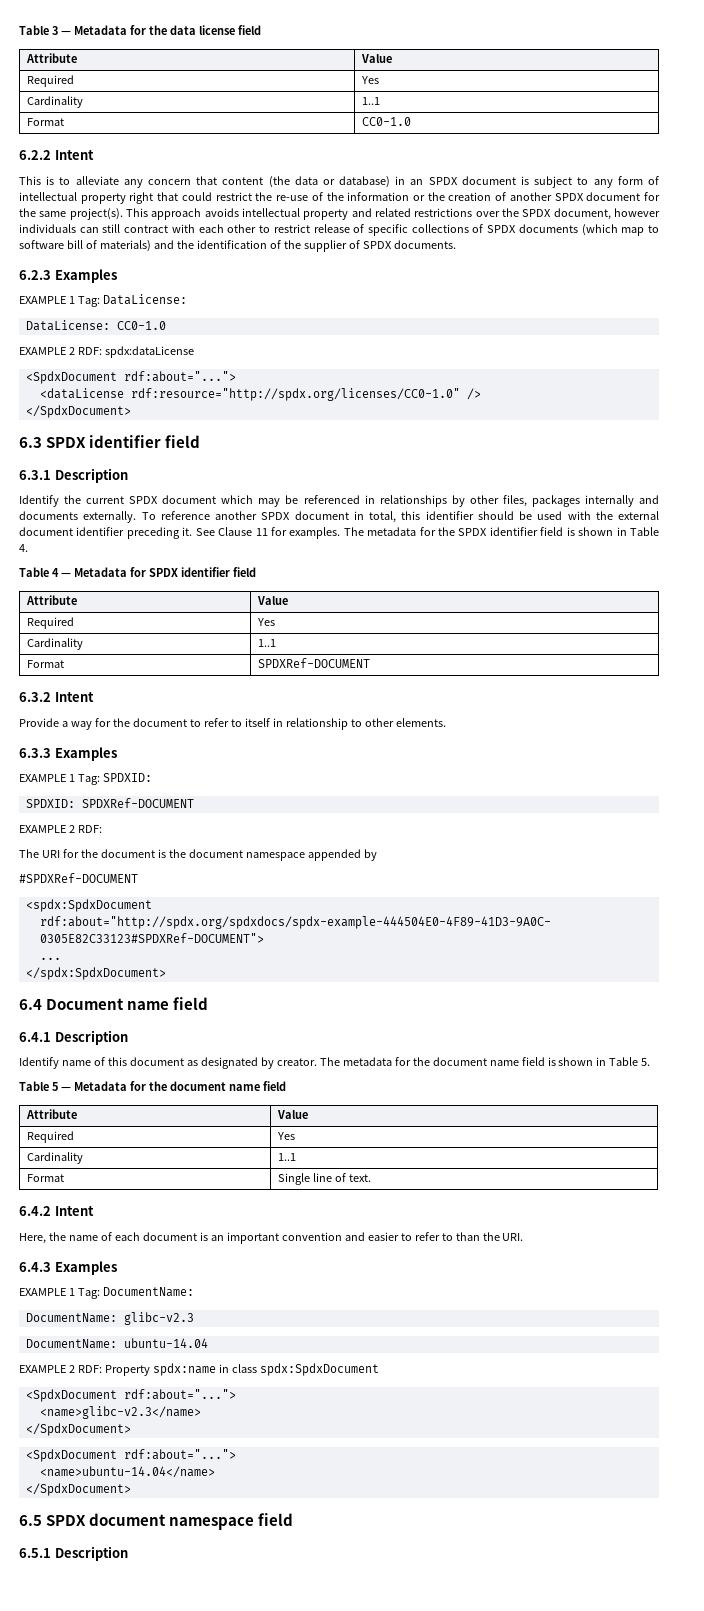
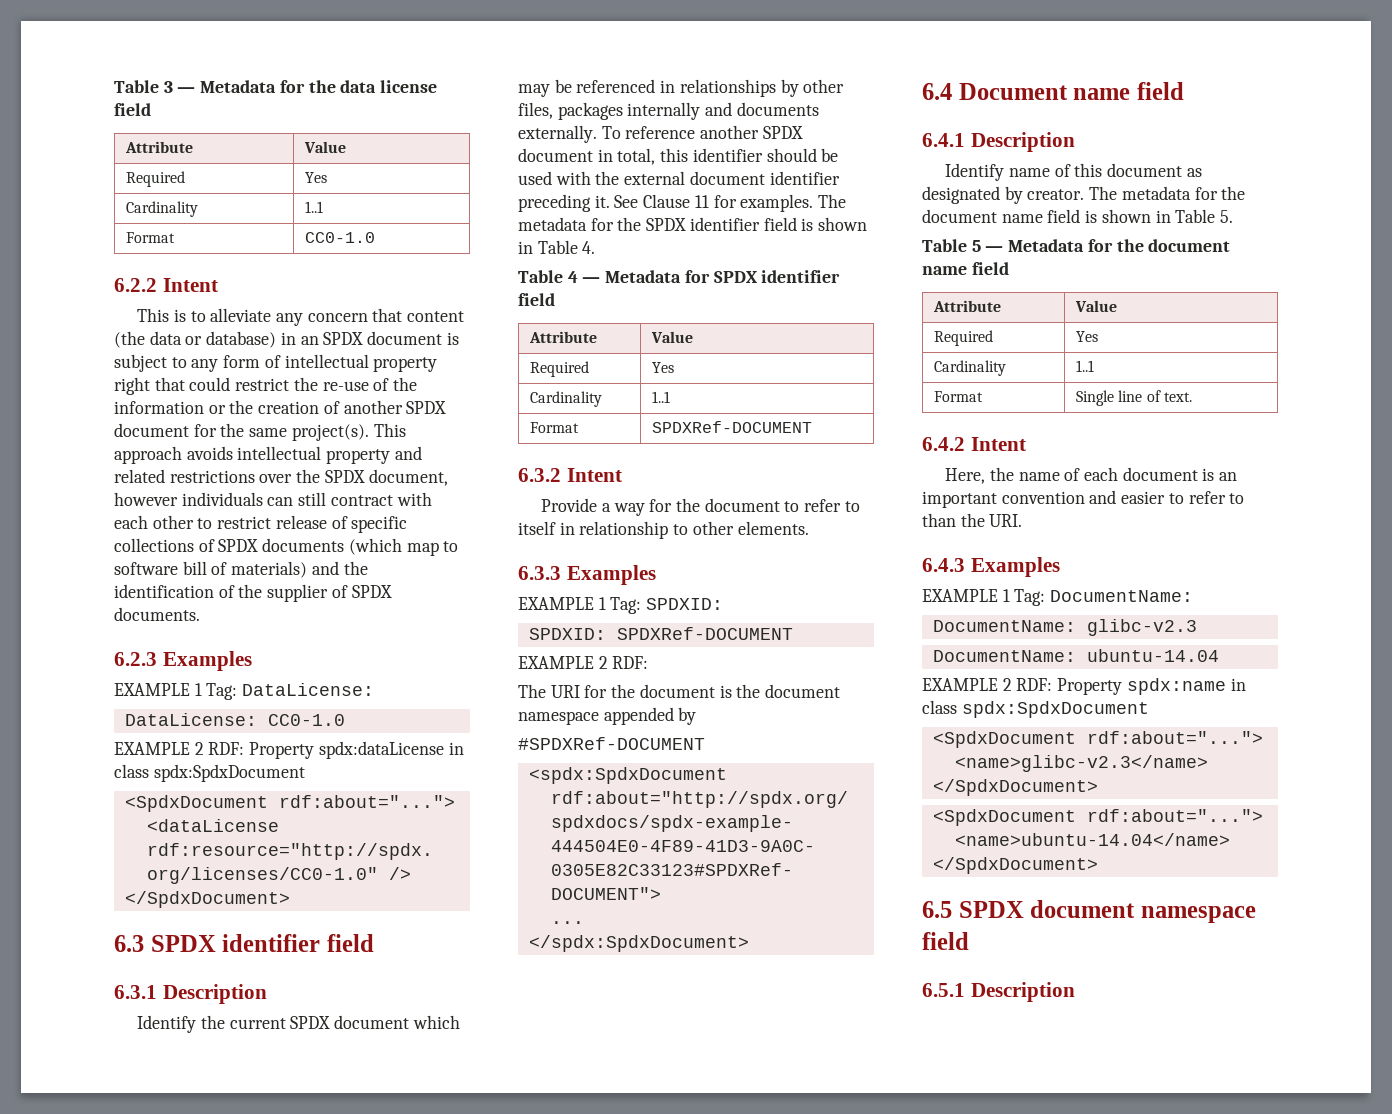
(102, 351) none -> [249,742,315,759] Property
(194, 352) none -> [448,742,464,755] [114,764,305,782] in class spdx:SpdxDocument

